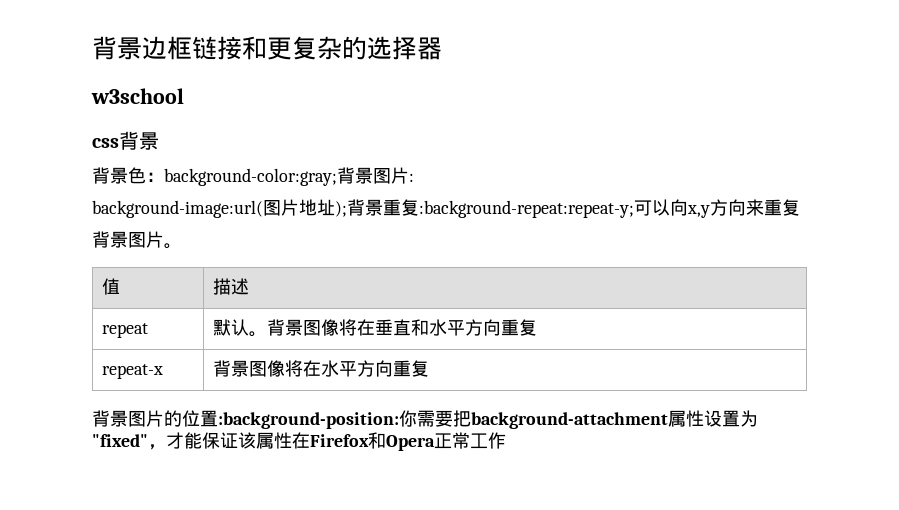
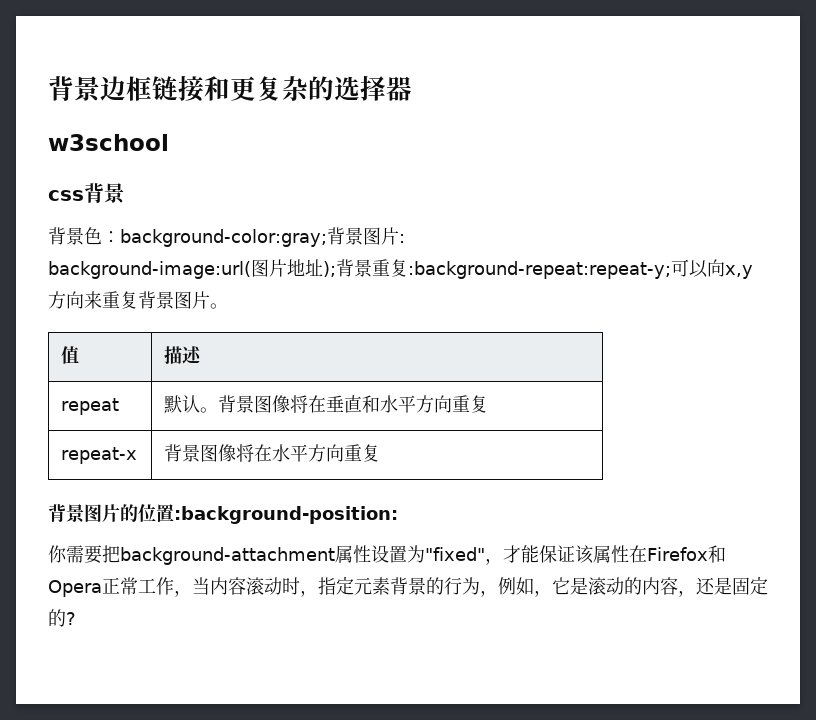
(399, 420) none -> (398, 515) //
(506, 440) none -> [174,576,768,597] [48,609,76,627] ，当内容滚动时，指定元素背景的行为，例如，它是滚动的内容，还是固定的?

